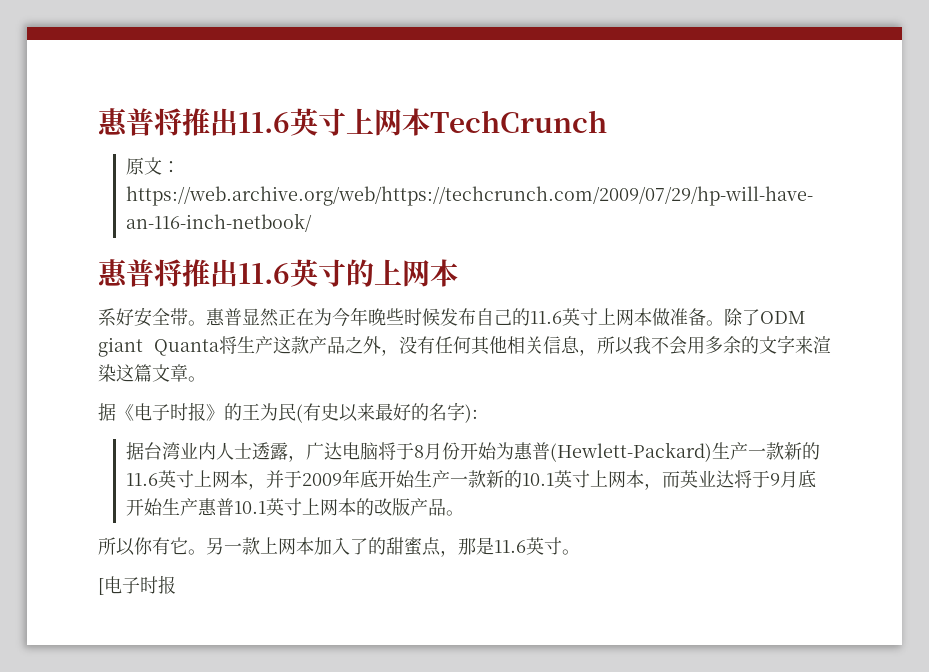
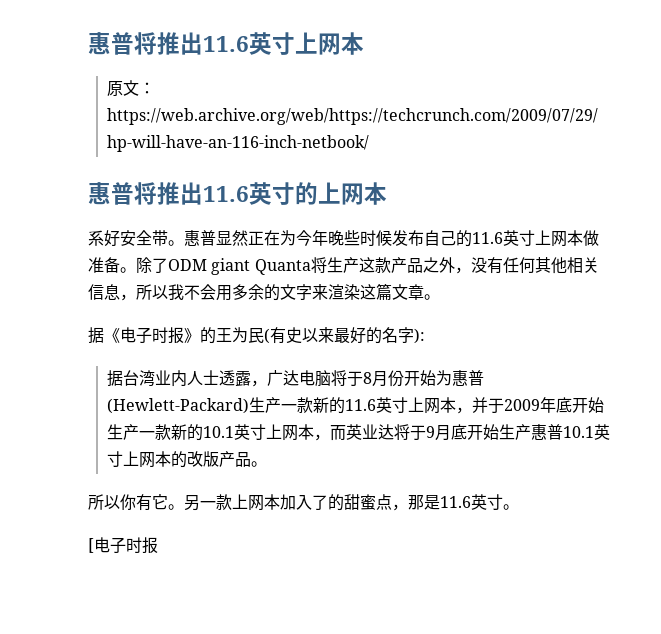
[430,110,607,133] TechCrunch -> (364, 43) none

